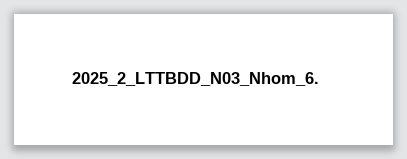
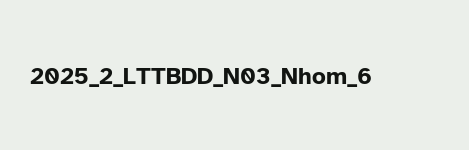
[72,72,319,86] 2025_2_LTTBDD_N03_Nhom_6. -> [30,68,372,87] 2025_2_LTTBDD_N03_Nhom_6

